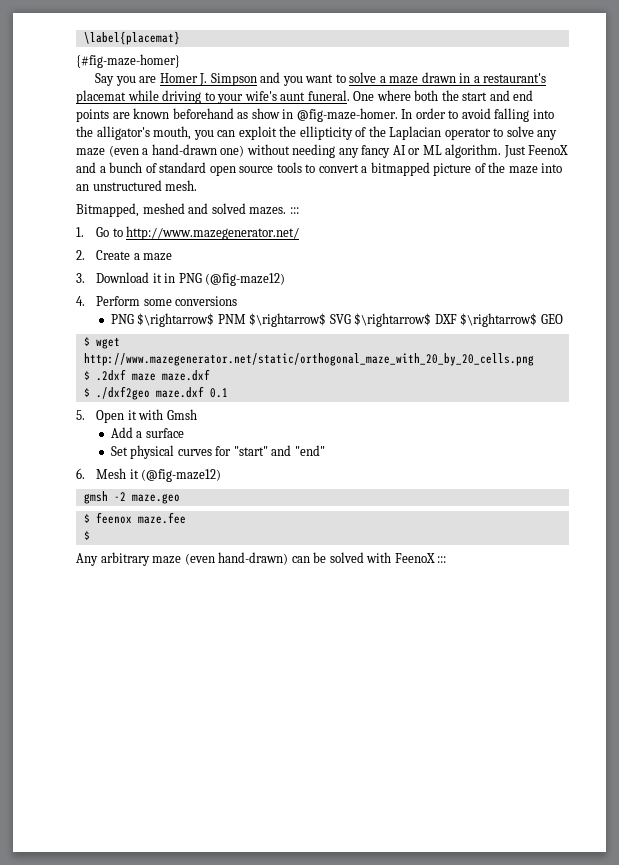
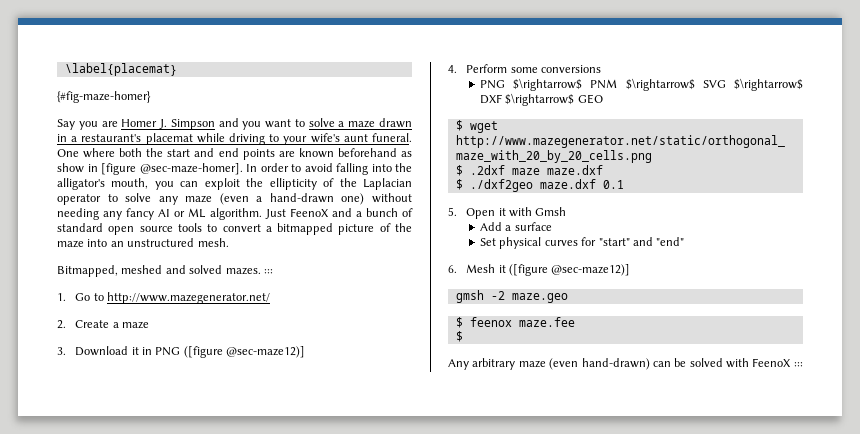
[296,108,398,122] @fig-maze-homer. -> [101,163,243,175] [figure @sec-maze-homer].
[205,273,286,286] (@fig-maze12) -> [183,346,306,358] ([figure @sec-maze12)]
[141,469,222,482] (@fig-maze12) -> [509,264,631,276] ([figure @sec-maze12)]

